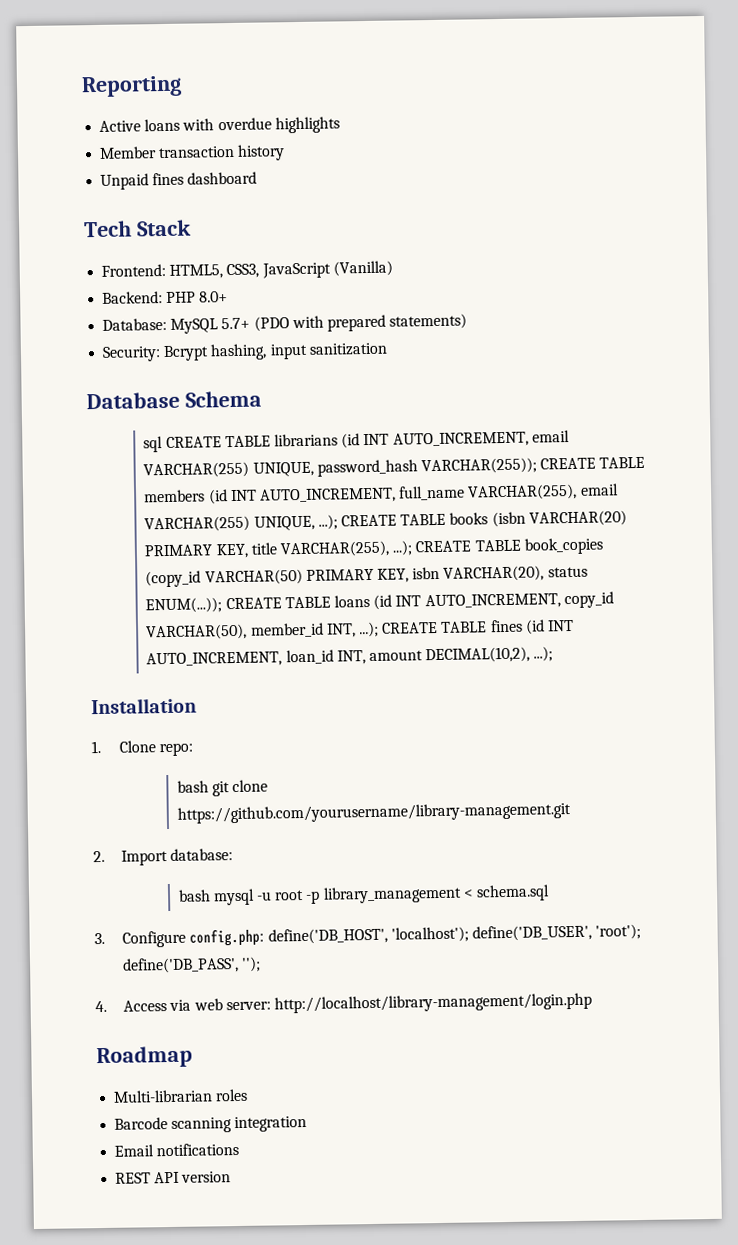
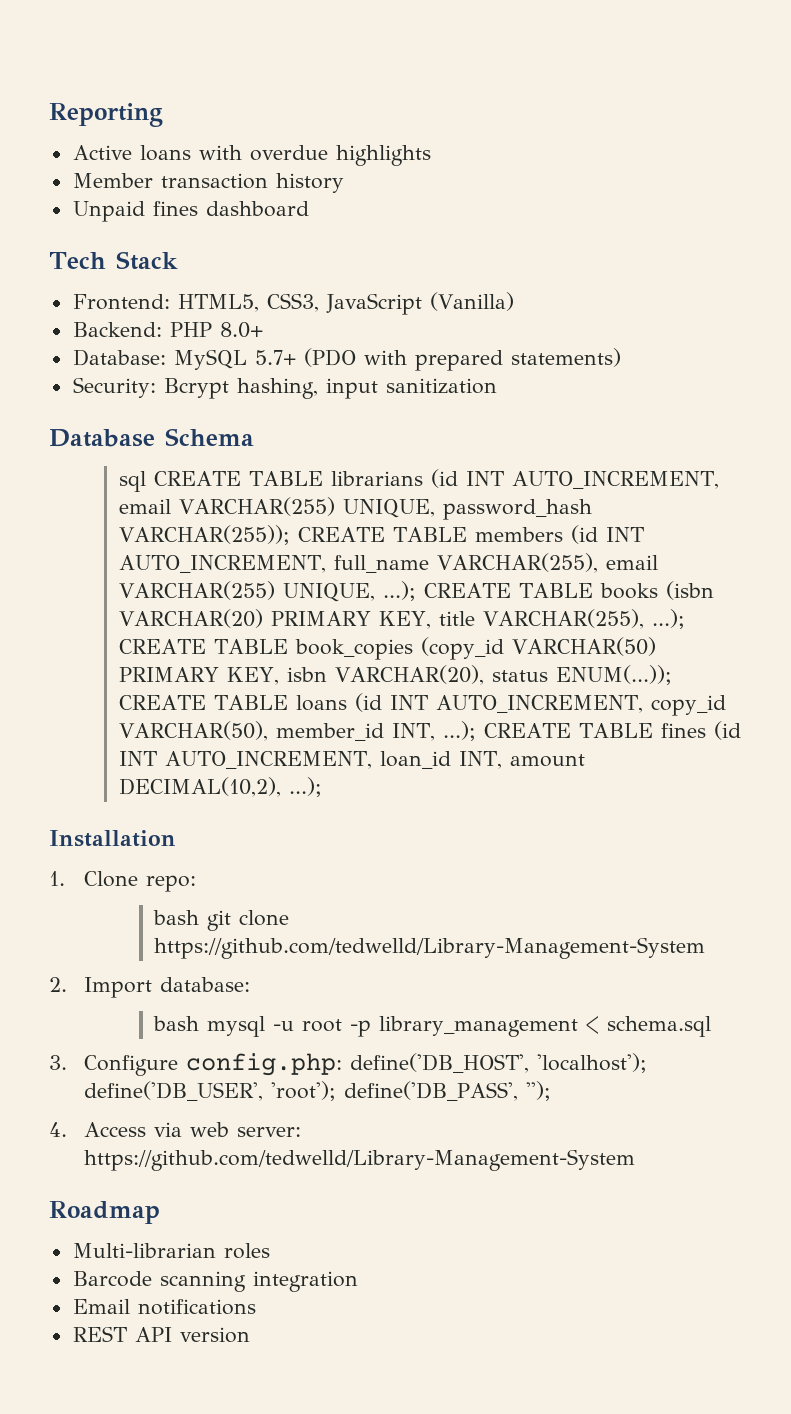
[176,802,571,824] https://github.com/yourusername/library-management.git -> [154,937,706,959] https://github.com/tedwelld/Library-Management-System
[273,992,592,1014] http://localhost/library-management/login.php -> [84,1149,636,1171] https://github.com/tedwelld/Library-Management-System

